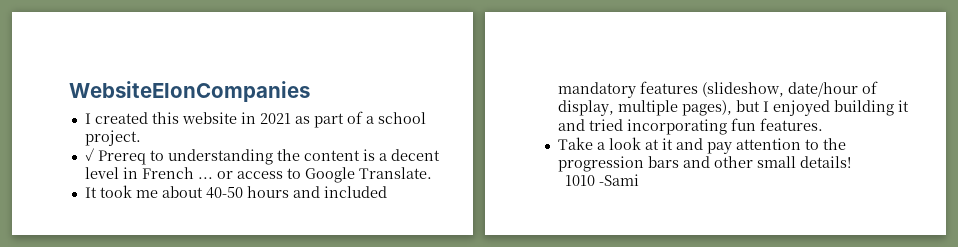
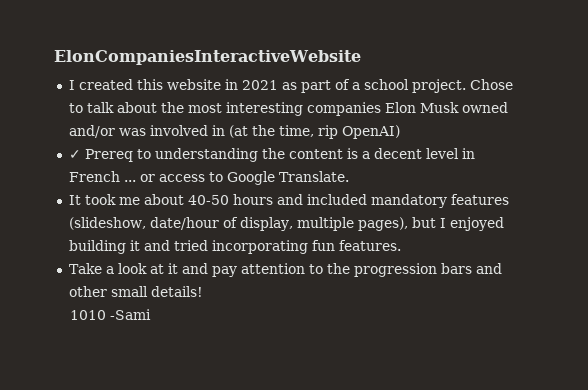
[69,81,310,102] WebsiteElonCompanies -> [54,50,361,65] ElonCompaniesInteractiveWebsite
(141, 138) none -> [469,79,513,90] [68,102,508,116] [68,125,400,139] Chose to talk about the most interesting companies Elon Musk owned and/or was involved in (at the time, rip OpenAI)

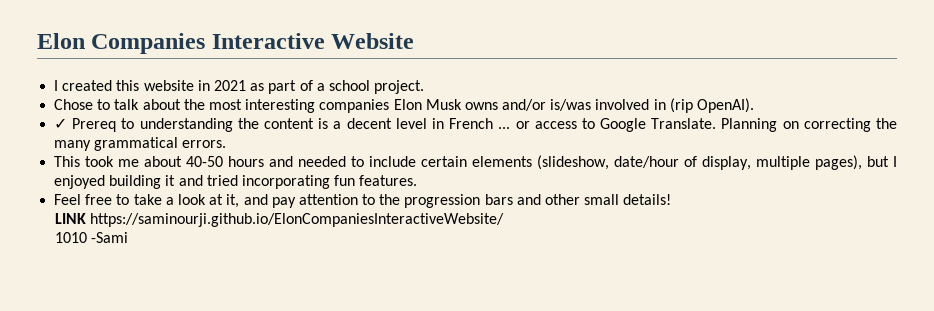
[54,50,361,65] ElonCompaniesInteractiveWebsite -> [37,33,415,54] Elon Companies Interactive Website
(466, 86) none -> (425, 87) //
[461,102,508,113] [68,125,400,139] owned and/or was involved in (at the time, rip OpenAI) -> [464,98,755,113] owns and/or is/was involved in (rip OpenAI).
[68,195,81,205] // It -> [721,118,897,132] [54,137,227,151] [54,156,81,167] Planning on correcting the many grammatical errors. // This
[306,194,509,208] included mandatory features -> [298,156,533,167] needed to include certain elements
[68,263,102,274] Take -> [54,194,162,205] Feel free to take
[167,263,178,274] it -> [226,194,240,208] it,
(203, 291) none -> [55,213,505,227] // LINK https://saminourji.github.io/ElonCompaniesInteractiveWebsite/

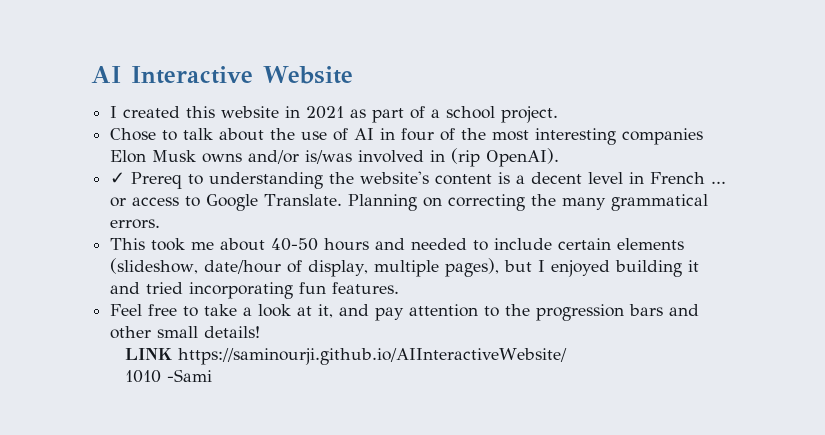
[37,33,206,54] Elon Companies -> [91,66,121,83] AI
(205, 104) none -> [301,128,487,141] use of AI in four of the
(259, 123) none -> [360,171,430,184] website's
[90,213,505,227] https://saminourji.github.io/ElonCompaniesInteractiveWebsite/ -> [178,348,568,365] https://saminourji.github.io/AIInteractiveWebsite/

